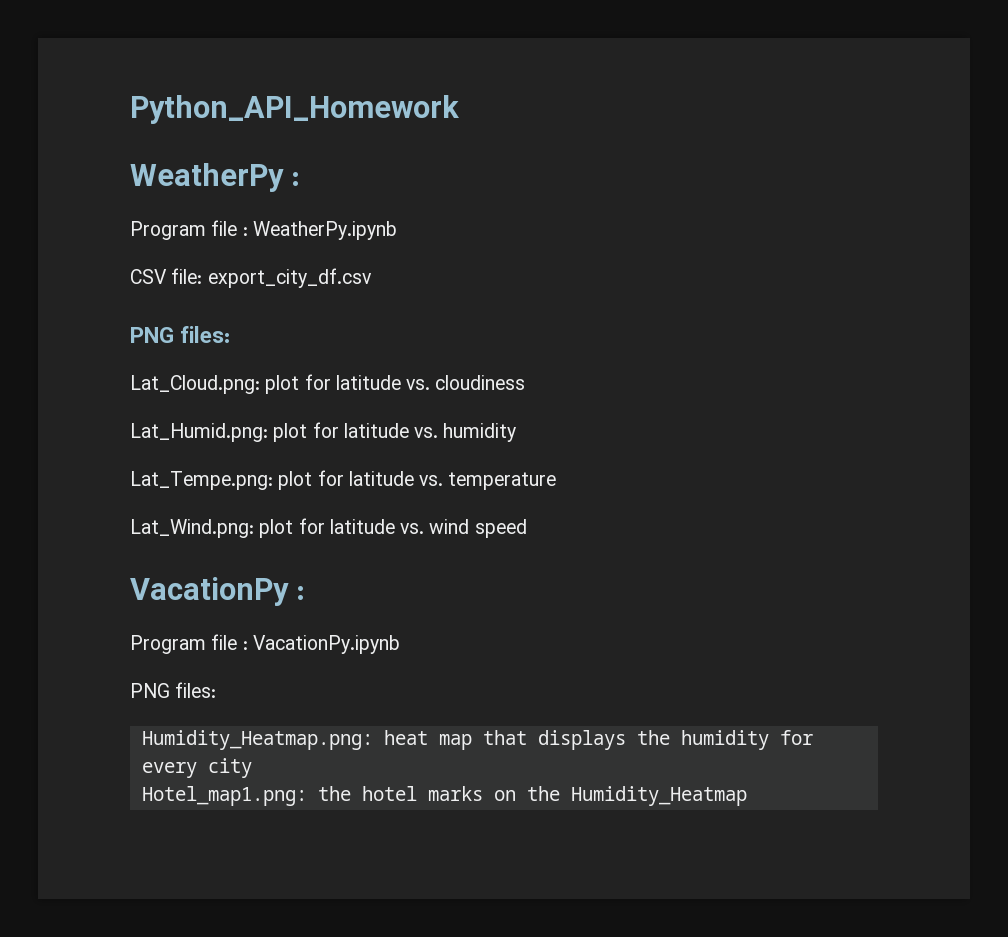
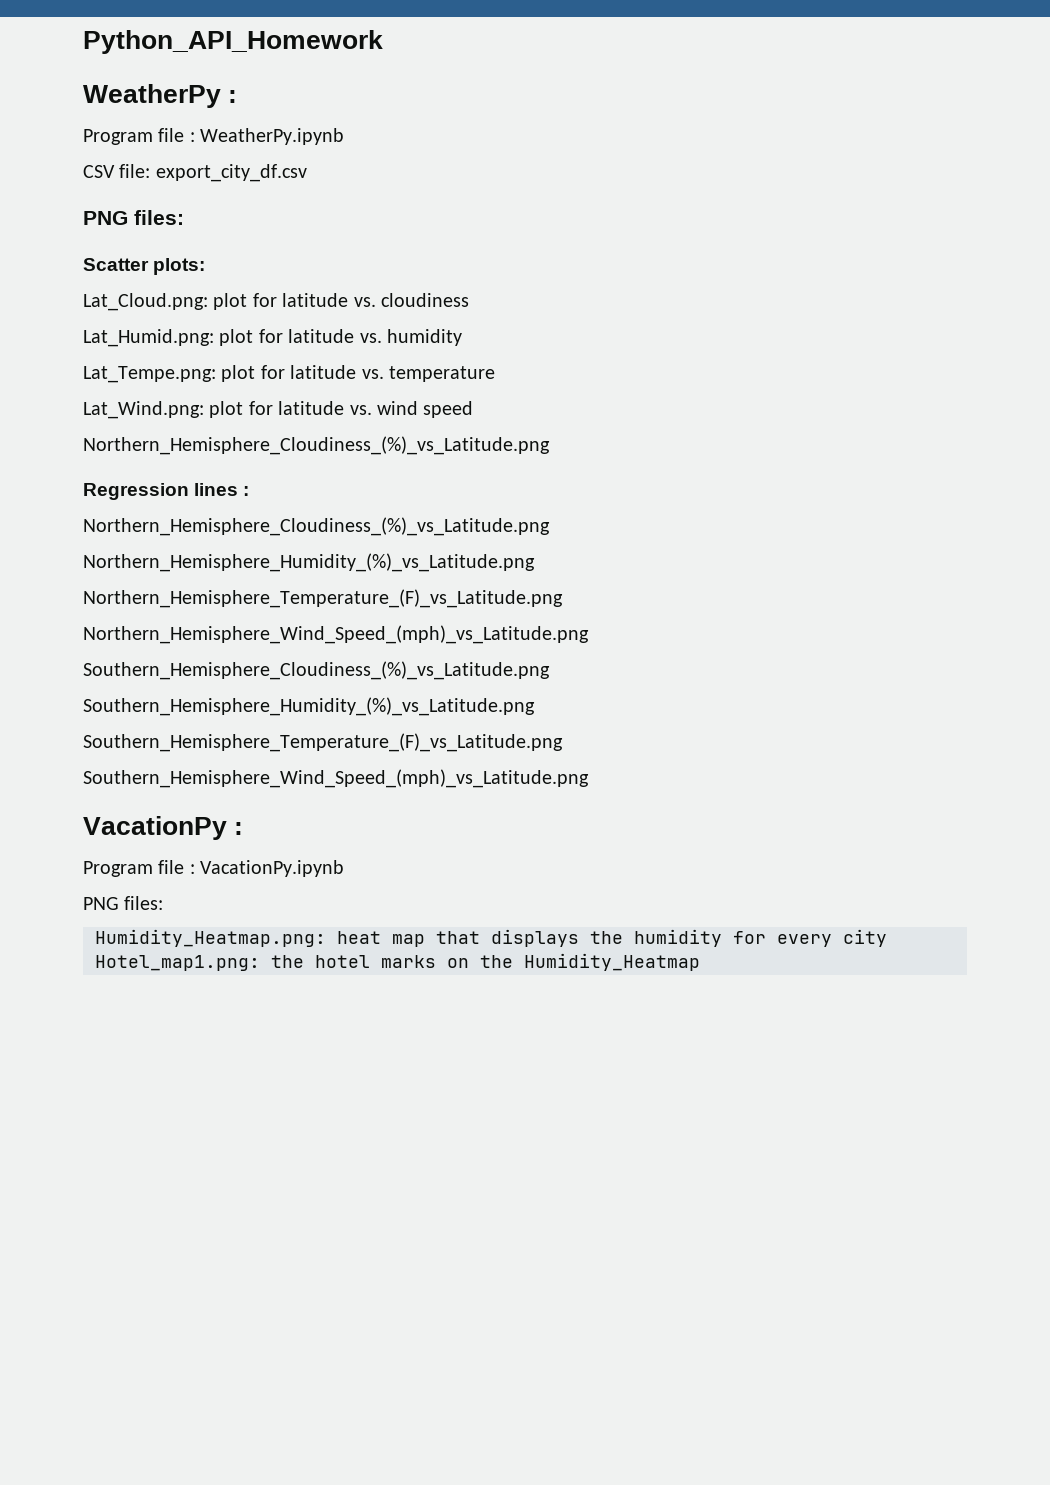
(231, 334) none -> [83,258,206,275] // Scatter plots:
(527, 528) none -> [83,436,550,455] [83,483,250,500] [83,517,550,536] [83,553,535,572] [83,589,563,608] [83,625,589,644] [83,661,550,680] [83,697,535,716] [83,733,563,752] [83,769,589,788] // Northern_Hemisphere_Cloudiness_(%)_vs_Latitude.png // Regression lines : // Northern_Hemisphere_Cloudiness_(%)_vs_Latitude.png // Northern_Hemisphere_Humidity_(%)_vs_Latitude.png // Northern_Hemisphere_Temperature_(F)_vs_Latitude.png // Northern_Hemisphere_Wind_Speed_(mph)_vs_Latitude.png // Southern_Hemisphere_Cloudiness_(%)_vs_Latitude.png // Southern_Hemisphere_Humidity_(%)_vs_Latitude.png // Southern_Hemisphere_Temperature_(F)_vs_Latitude.png // Southern_Hemisphere_Wind_Speed_(mph)_vs_Latitude.png

